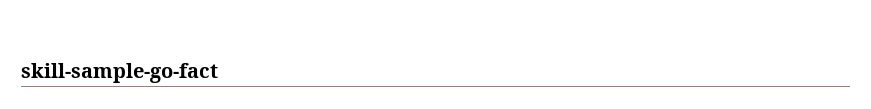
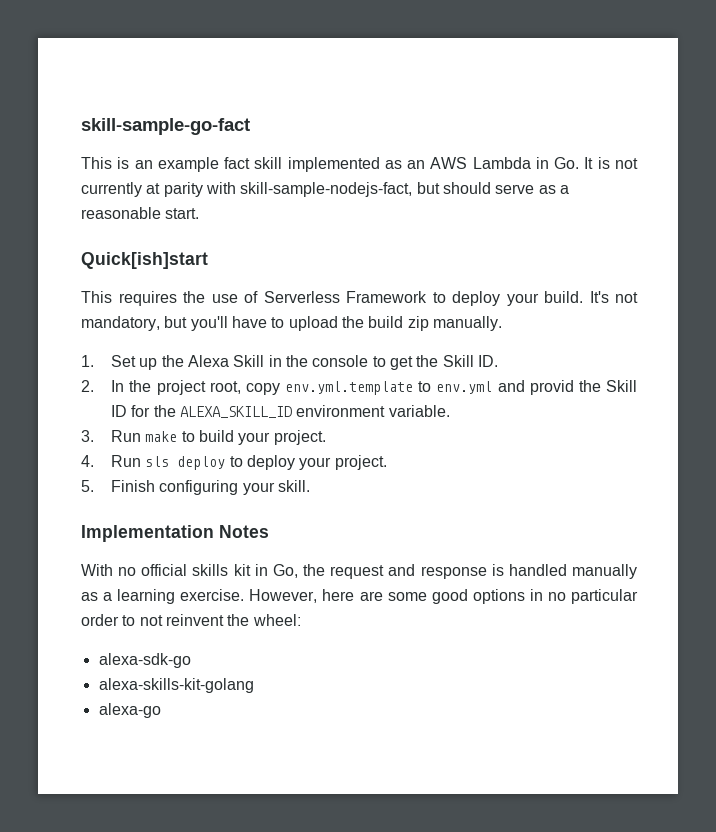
(218, 73) none -> [81,157,638,172] [81,182,569,197] [81,207,200,219] [81,252,208,269] [81,291,638,306] [81,316,502,331] [81,355,499,370] [81,380,637,395] [111,405,450,418] [81,430,326,445] [81,455,387,470] [81,480,311,495] [81,525,269,542] [81,564,637,579] [81,589,638,604] [81,614,301,626] [98,653,191,668] [98,678,254,693] [98,703,161,718] // This is an example fact skill implemented as an AWS Lambda in Go. It is not currently at parity with skill-sample-nodejs-fact, but should serve as a reasonable start. // Quick[ish]start // This requires the use of Serverless Framework to deploy your build. It's not mandatory, but you'll have to upload the build zip manually. // 1. Set up the Alexa Skill in the console to get the Skill ID. // 2. In the project root, copy env.yml.template to env.yml and provid the Skill ID for the ALEXA_SKILL_ID environment variable. // 3. Run make to build your project. // 4. Run sls deploy to deploy your project. // 5. Finish configuring your skill. // Implementation Notes // With no official skills kit in Go, the request and response is handled manually as a learning exercise. However, here are some good options in no particular order to not reinvent the wheel: // alexa-sdk-go // alexa-skills-kit-golang // alexa-go

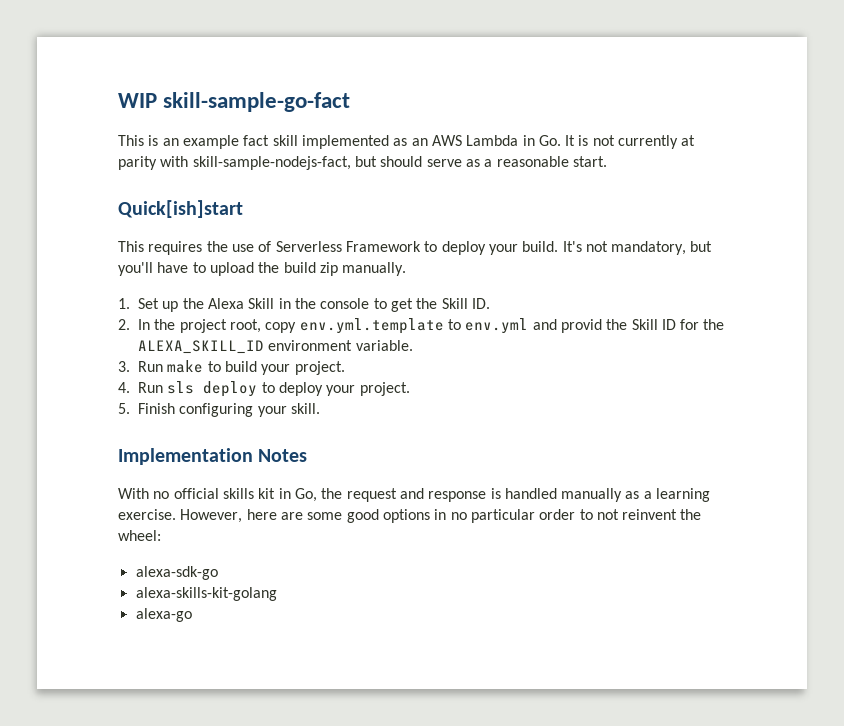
(81, 126) none -> [118,93,157,108] WIP

